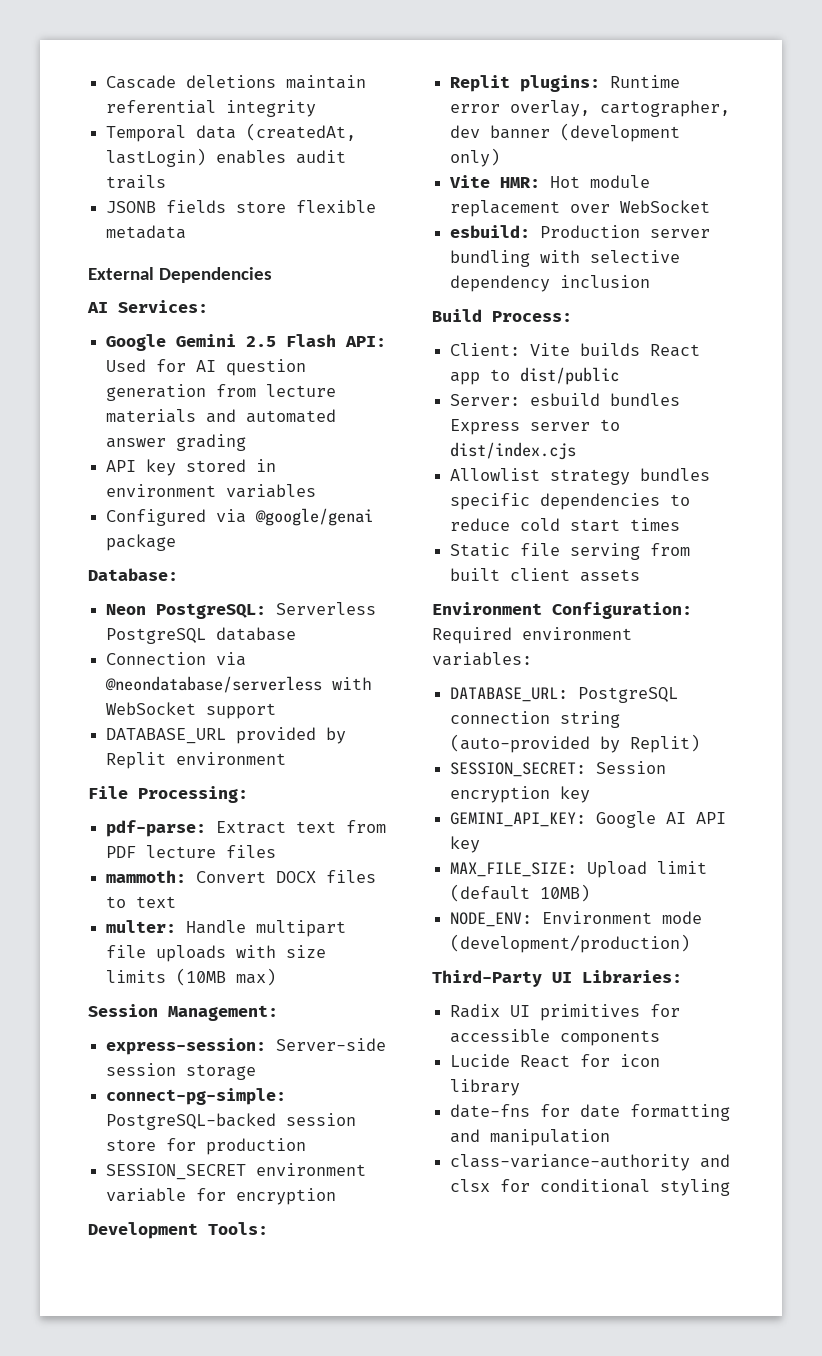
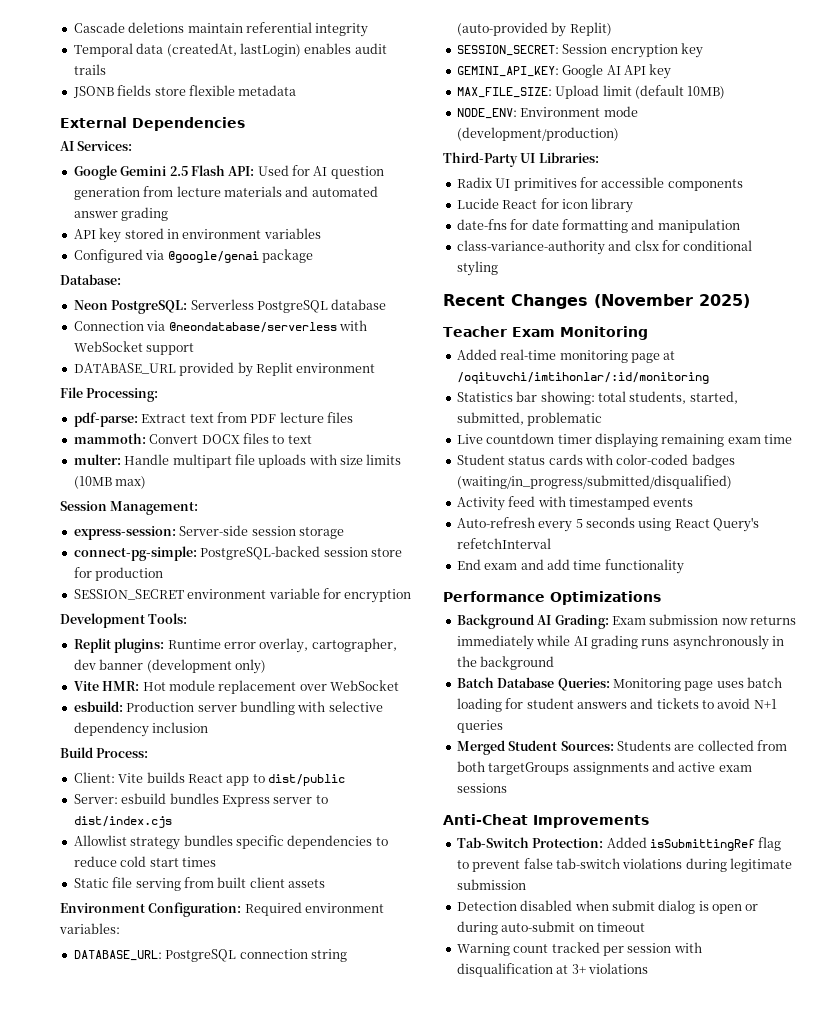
(731, 1187) none -> [443,294,750,309] [443,326,648,340] [456,349,676,363] [456,372,709,384] [456,391,738,405] [456,412,603,426] [456,433,792,448] [456,454,735,468] [456,475,732,489] [456,496,694,511] [456,517,759,532] [456,538,551,549] [456,559,684,574] [443,591,661,605] [456,614,796,629] [456,635,784,650] [456,656,555,670] [456,677,782,691] [456,698,777,712] [456,720,503,733] [456,740,787,755] [456,761,752,775] [456,783,507,793] [443,814,649,828] [456,837,782,851] [456,858,792,872] [456,879,526,890] [456,900,759,914] [456,921,645,935] [456,942,702,956] [456,963,648,977] // Recent Changes (November 2025) // Teacher Exam Monitoring // Added real-time monitoring page at /oqituvchi/imtihonlar/:id/monitoring // Statistics bar showing: total students, started, submitted, problematic // Live countdown timer displaying remaining exam time // Student status cards with color-coded badges (waiting/in_progress/submitted/disqualified) // Activity feed with timestamped events // Auto-refresh every 5 seconds using React Query's refetchInterval // End exam and add time functionality // Performance Optimizations // Background AI Grading: Exam submission now returns immediately while AI grading runs asynchronously in the background // Batch Database Queries: Monitoring page uses batch loading for student answers and tickets to avoid N+1 queries // Merged Student Sources: Students are collected from both targetGroups assignments and active exam sessions // Anti-Cheat Improvements // Tab-Switch Protection: Added isSubmittingRef flag to prevent false tab-switch violations during legitimate submission // Detection disabled when submit dialog is open or during auto-submit on timeout // Warning count tracked per session with disqualification at 3+ violations

